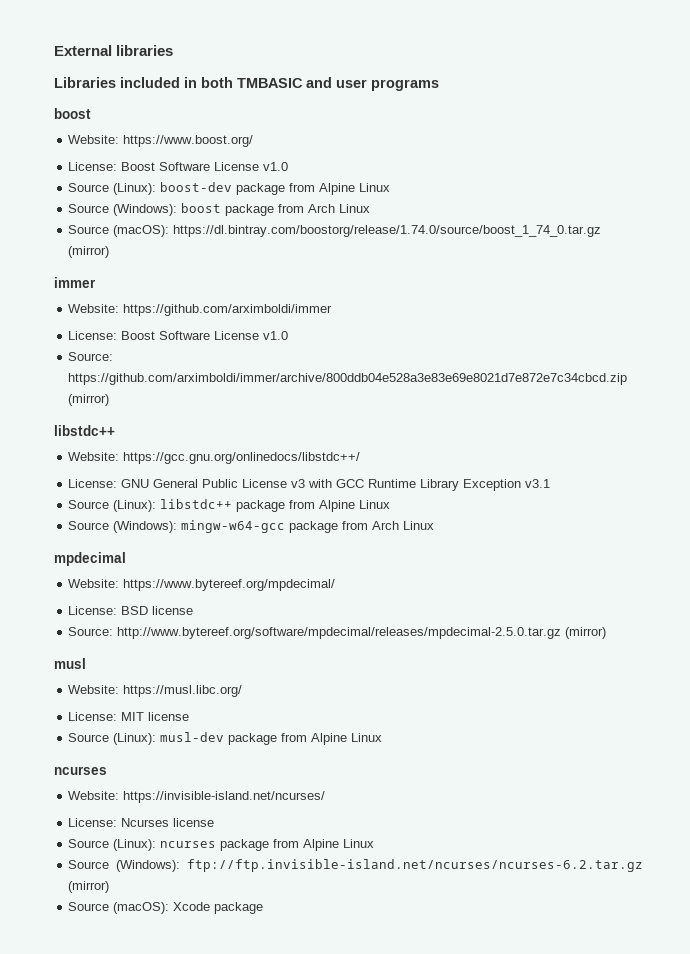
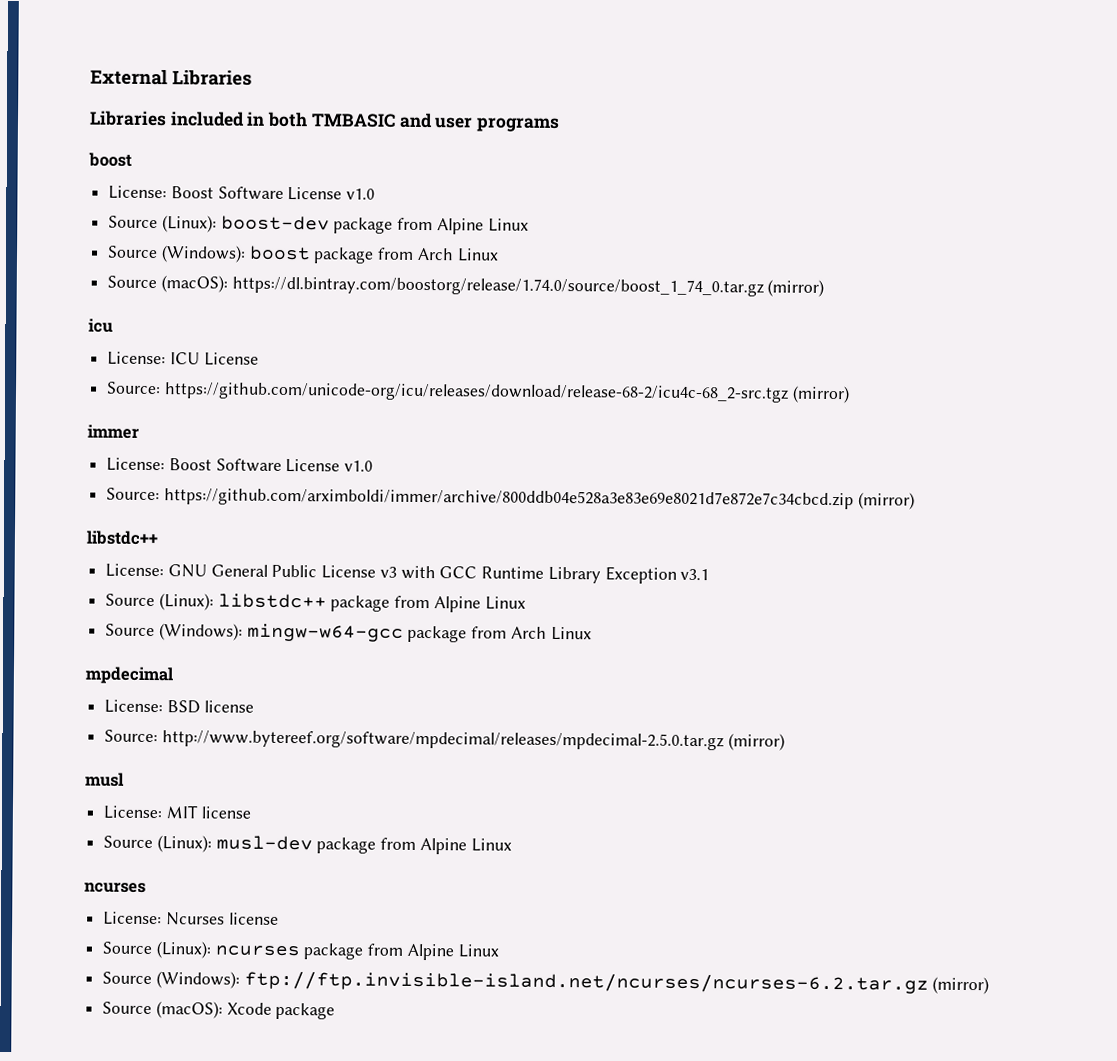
[116,45,174,56] libraries -> [172,69,252,86] Libraries
[68,135,254,147] // Website: https://www.boost.org/ -> (132, 159) none
(110, 252) none -> [88,318,113,333] [107,351,259,366] [106,381,850,404] // icu // License: ICU License // Source: https://github.com/unicode-org/icu/releases/download/release-68-2/icu4c-68_2-src.tgz (mirror)
[68,304,333,316] // Website: https://github.com/arximboldi/immer -> (139, 431) none
[68,452,361,464] // Website: https://gcc.gnu.org/onlinedocs/libstdc++/ -> (158, 538) none
[68,579,336,591] // Website: https://www.bytereef.org/mpdecimal/ -> (173, 675) none
[68,685,243,697] // Website: https://musl.libc.org/ -> (124, 779) none
[68,791,326,803] // Website: https://invisible-island.net/ncurses/ -> (146, 887) none

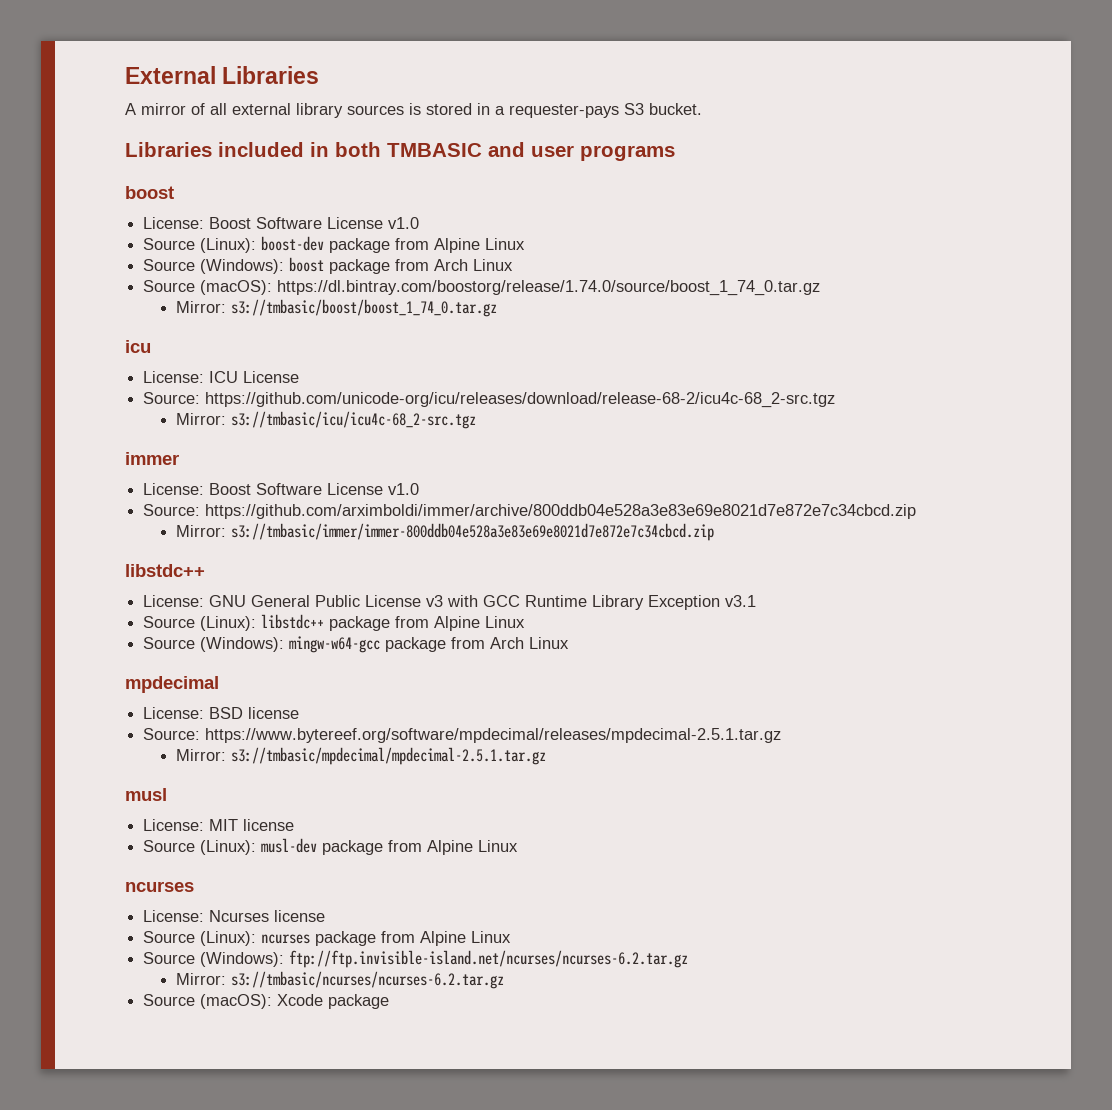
(252, 77) none -> [125,103,702,118] // A mirror of all external library sources is stored in a requester-pays S3 bucket.
[767,279,825,297] (mirror) -> [175,299,497,317] // Mirror: s3://tmbasic/boost/boost_1_74_0.tar.gz
[791,385,850,404] (mirror) -> [175,411,476,429] // Mirror: s3://tmbasic/icu/icu4c-68_2-src.tgz
[857,492,915,510] (mirror) -> [175,523,714,541] // Mirror: s3://tmbasic/immer/immer-800ddb04e528a3e83e69e8021d7e872e7c34cbcd.zip
[161,730,785,751] http://www.bytereef.org/software/mpdecimal/releases/mpdecimal-2.5.0.tar.gz (mirror) -> [205,728,782,743] [175,747,546,765] https://www.bytereef.org/software/mpdecimal/releases/mpdecimal-2.5.1.tar.gz // Mirror: s3://tmbasic/mpdecimal/mpdecimal-2.5.1.tar.gz
[932,976,990,995] (mirror) -> [175,971,504,989] // Mirror: s3://tmbasic/ncurses/ncurses-6.2.tar.gz

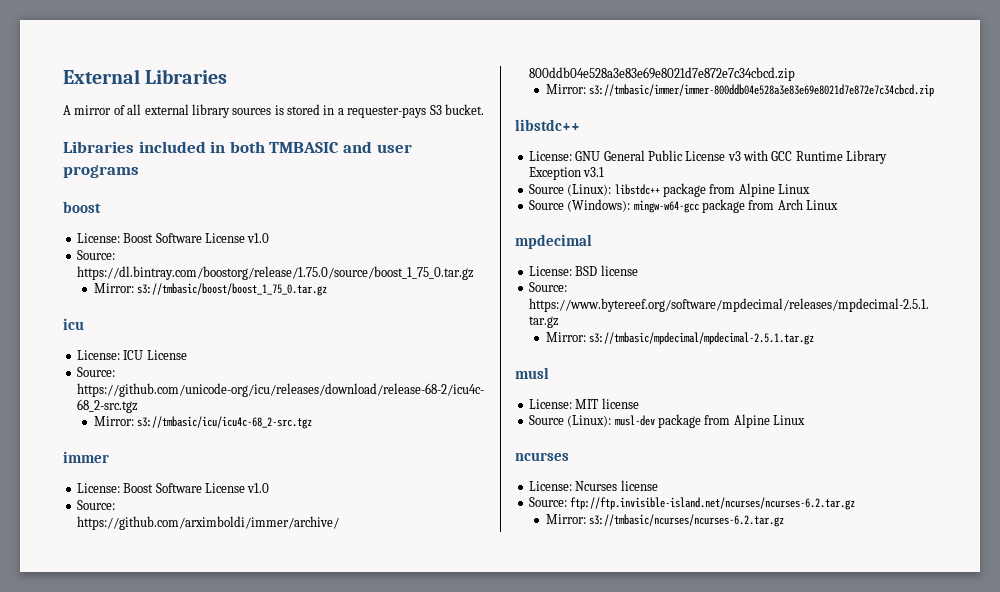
[143,236,526,253] [143,257,514,274] [143,280,821,296] [175,299,497,317] Source (Linux): boost-dev package from Alpine Linux // Source (Windows): boost package from Arch Linux // Source (macOS): https://dl.bintray.com/boostorg/release/1.74.0/source/boost_1_74_0.tar.gz // Mirror: s3://tmbasic/boost/boost_1_74_0.tar.gz -> [76,250,115,260] [76,266,474,280] [93,283,327,296] Source: https://dl.bintray.com/boostorg/release/1.75.0/source/boost_1_75_0.tar.gz // Mirror: s3://tmbasic/boost/boost_1_75_0.tar.gz
[143,931,512,946] [143,952,285,967] Source (Linux): ncurses package from Alpine Linux // Source (Windows): -> [528,497,567,507] Source:
[143,994,390,1009] // Source (macOS): Xcode package -> (784, 520) none

